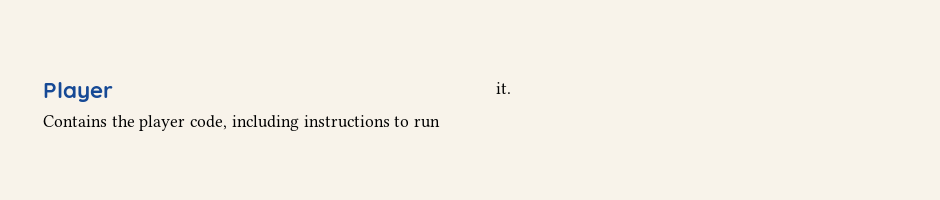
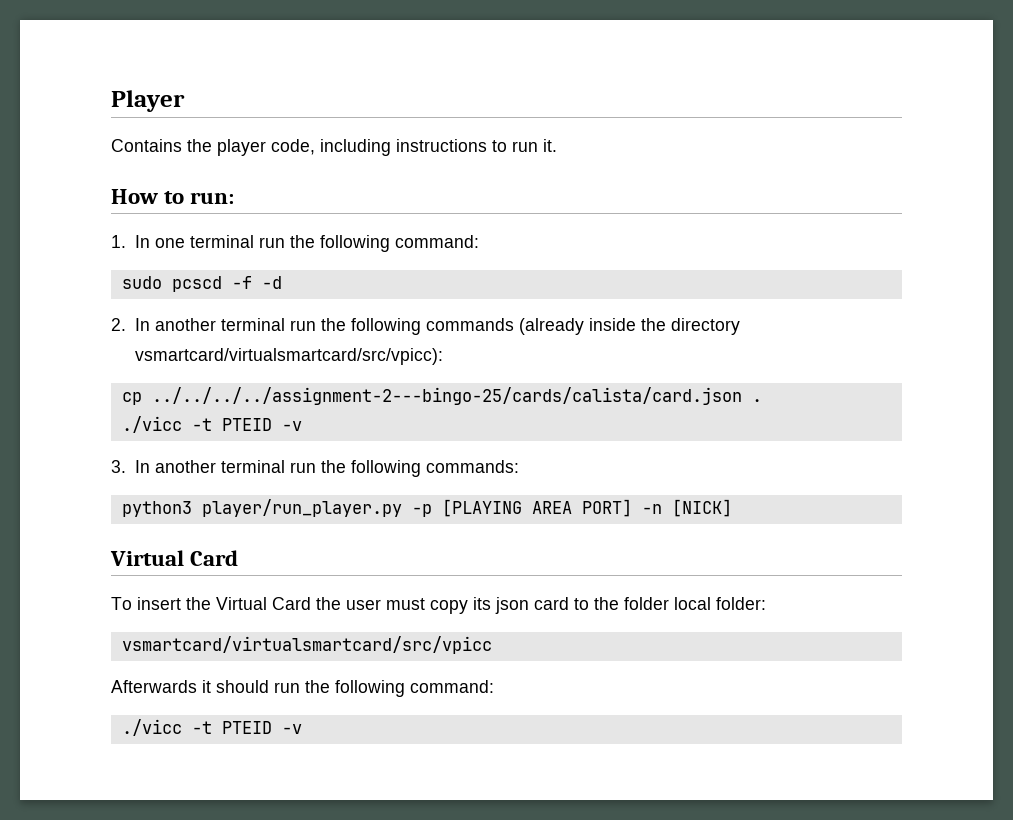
(511, 88) none -> [111,189,235,204] [111,235,479,252] [121,276,282,292] [111,318,740,335] [134,348,443,365] [121,387,762,405] [121,416,302,433] [111,460,519,477] [121,499,732,517] [110,550,239,566] [111,597,766,614] [121,636,492,654] [111,680,494,697] [121,719,302,736] // How to run: // 1. In one terminal run the following command: // sudo pcscd -f -d // 2. In another terminal run the following commands (already inside the directory vsmartcard/virtualsmartcard/src/vpicc): // cp ../../../../assignment-2---bingo-25/cards/calista/card.json . // ./vicc -t PTEID -v // 3. In another terminal run the following commands: // python3 player/run_player.py -p [PLAYING AREA PORT] -n [NICK] // Virtual Card // To insert the Virtual Card the user must copy its json card to the folder local folder: // vsmartcard/virtualsmartcard/src/vpicc // Afterwards it should run the following command: // ./vicc -t PTEID -v

